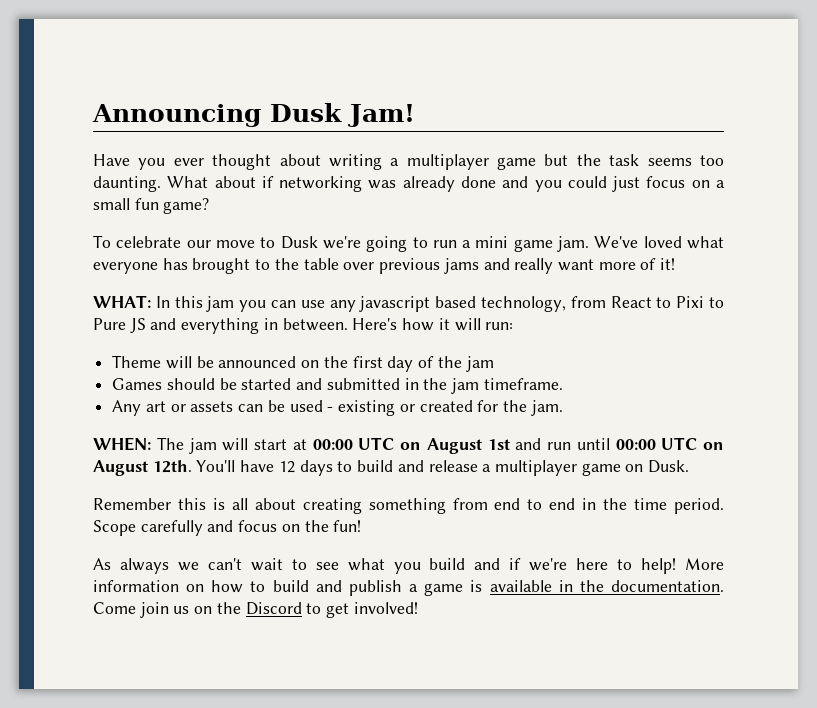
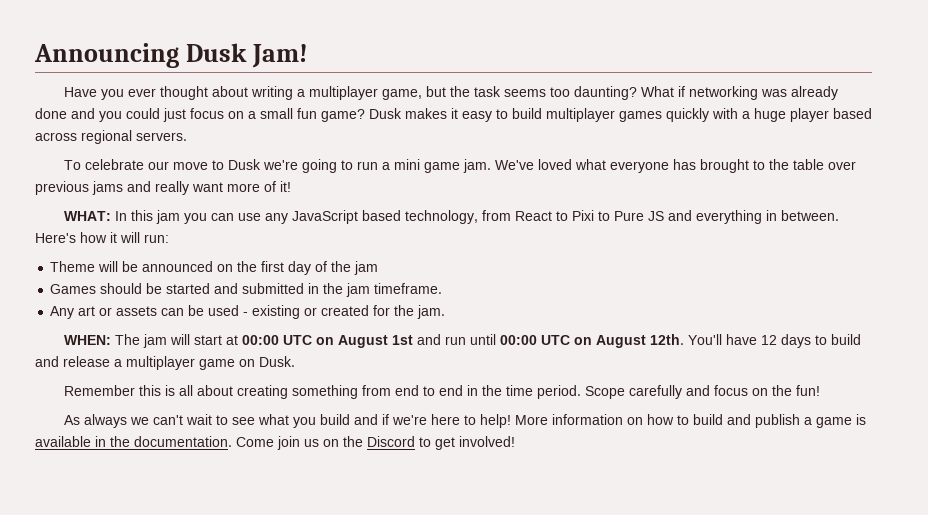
[497,157,537,170] game -> [382,89,423,100] game,
[93,176,256,192] daunting. What about -> [574,86,675,100] daunting? What
(210, 206) none -> [369,108,872,122] [35,130,187,144] Dusk makes it easy to build multiplayer games quickly with a huge player based across regional servers.
[359,296,431,312] javascript -> [292,210,359,224] JavaScript

